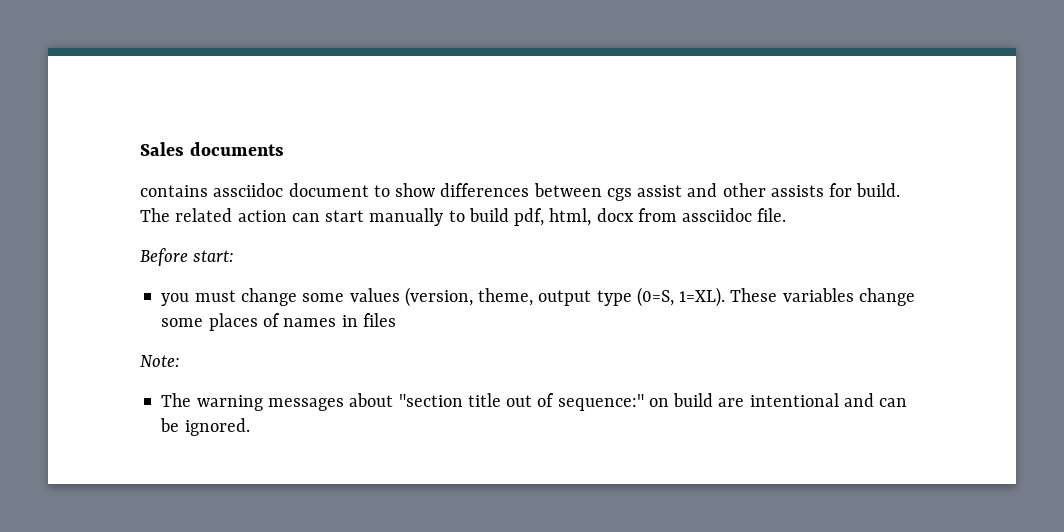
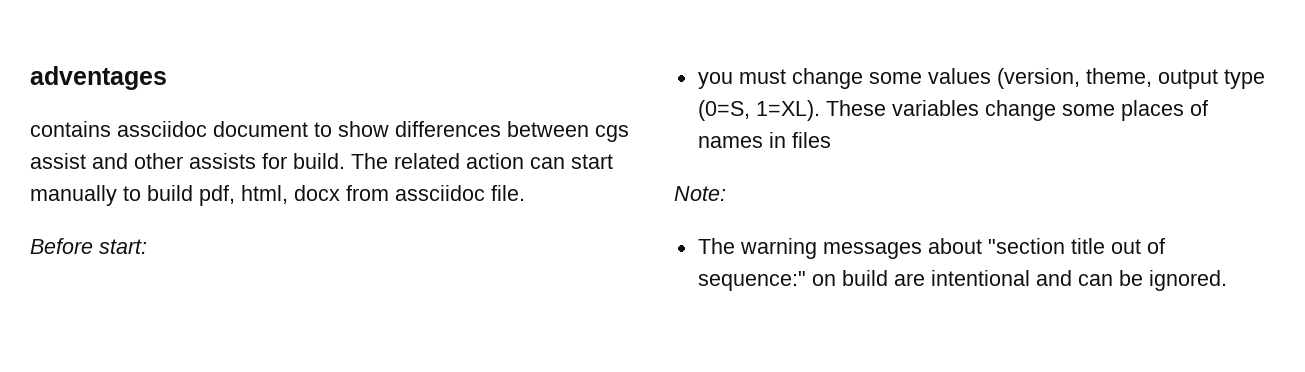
[140,142,284,156] Sales documents -> [30,66,167,90] adventages

